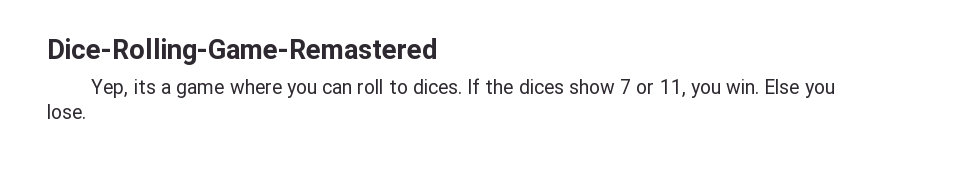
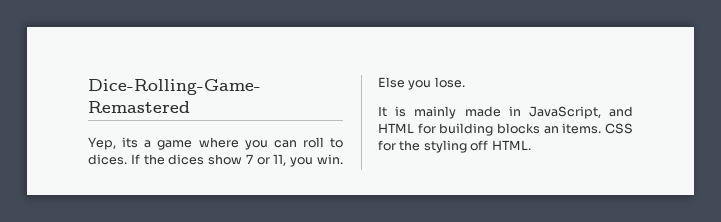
(86, 111) none -> [378,106,633,119] [378,123,633,136] [378,140,531,153] // It is mainly made in JavaScript, and HTML for building blocks an items. CSS for the styling off HTML.

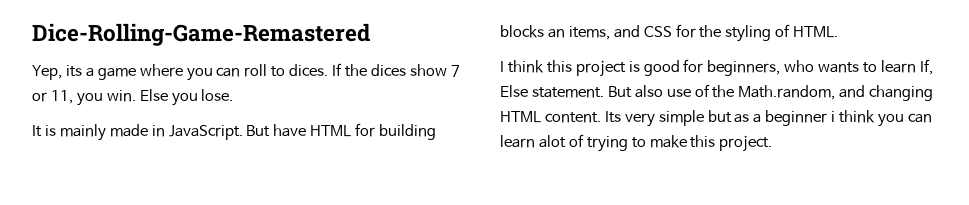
[528,106,633,119] JavaScript, and -> [168,124,307,140] JavaScript. But have
[562,123,602,134] items. -> [568,25,640,40] items, and
[470,140,489,151] off -> [775,24,791,37] of
(531, 145) none -> [500,59,933,77] [500,84,934,101] [500,110,932,127] [500,134,773,152] // I think this project is good for beginners, who wants to learn If, Else statement. But also use of the Math.random, and changing HTML content. Its very simple but as a beginner i think you can learn alot of trying to make this project.

